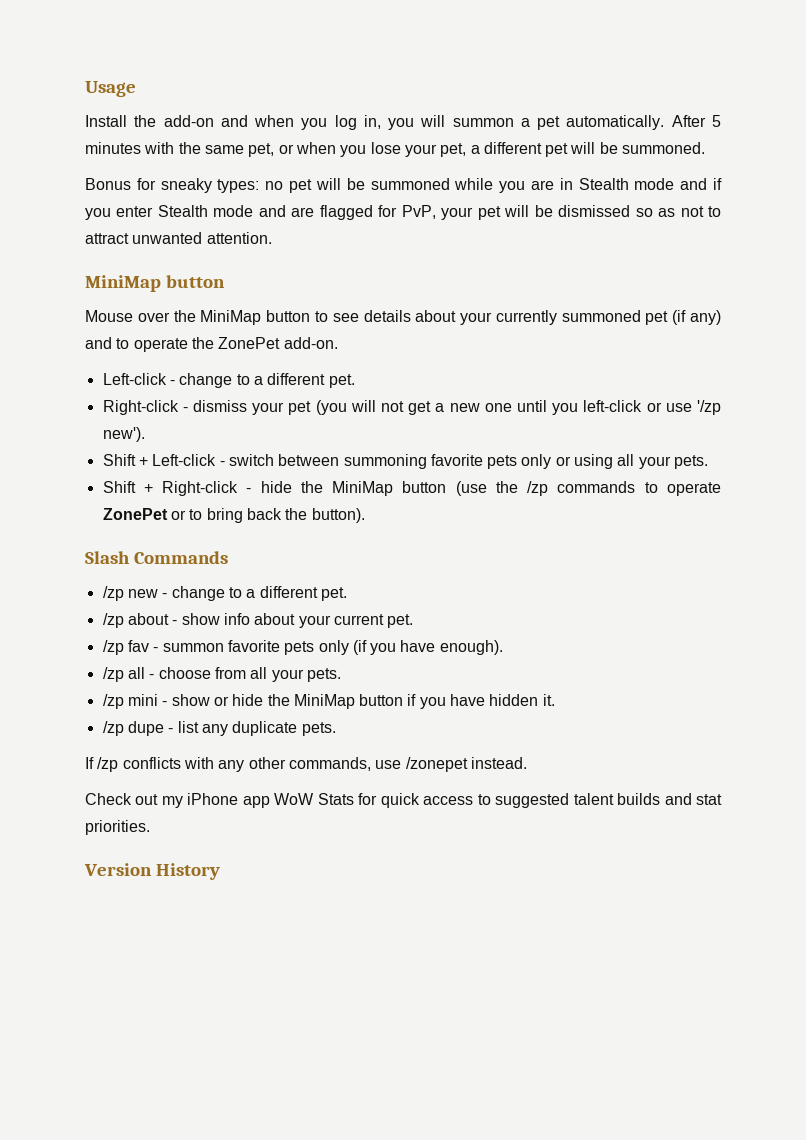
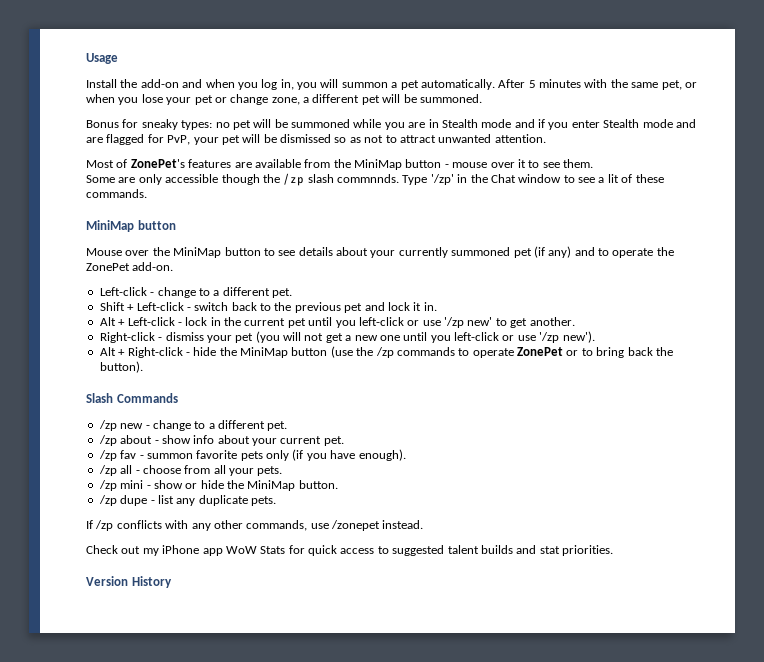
[440,143,467,157] pet, -> [194,94,300,105] pet or change zone,
(272, 238) none -> [86,159,593,170] [86,173,664,186] [86,189,147,198] // Most of ZonePet's features are available from the MiniMap button - mouse over it to see them. // Some are only accessible though the /zp slash commnnds. Type '/zp' in the Chat window to see a lit of these commands.
(355, 381) none -> [99,302,437,313] [99,317,575,328] // Shift + Left-click - switch back to the previous pet and lock it in. // Alt + Left-click - lock in the current pet until you left-click or use '/zp new' to get another.
[102,454,709,469] [102,481,136,493] Shift + Left-click - switch between summoning favorite pets only or using all your pets. // Shift -> [99,347,116,356] Alt
[359,694,555,709] button if you have hidden it. -> [298,480,338,489] button.

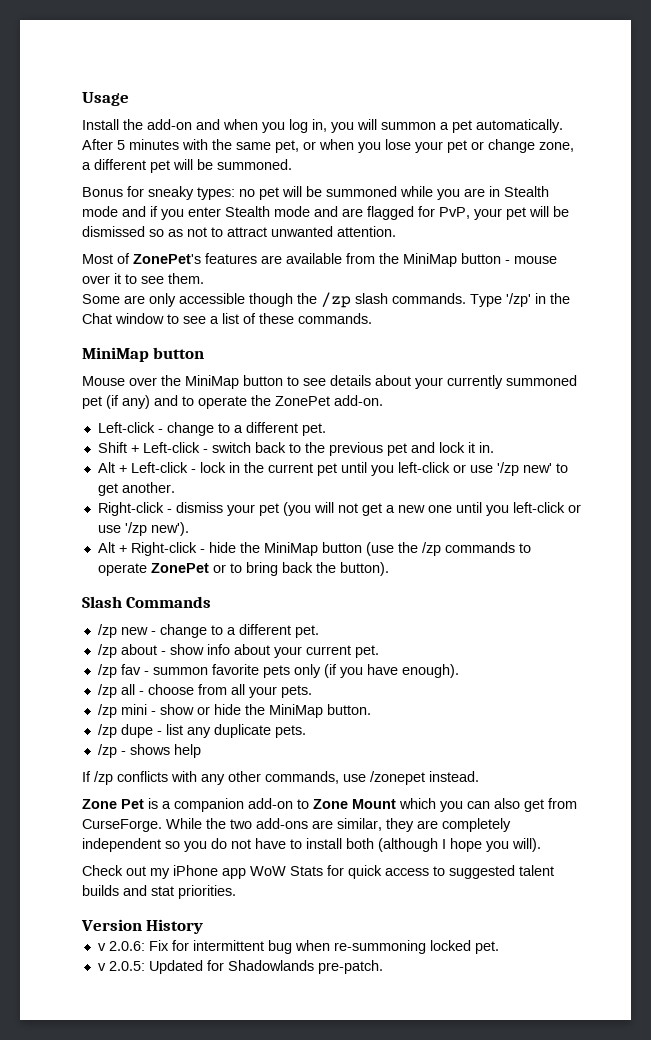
[337,174,399,183] commnnds. -> [392,293,466,304] commands.
[607,174,619,183] lit -> [222,313,239,324] list
(276, 501) none -> [97,744,201,758] // /zp - shows help
(424, 524) none -> [82,798,577,812] [82,818,511,832] [82,838,541,852] // Zone Pet is a companion add-on to Zone Mount which you can also get from CurseForge. While the two add-ons are similar, they are completely independent so you do not have to install both (although I hope you will).
(172, 582) none -> [97,940,499,954] [97,960,383,974] // v 2.0.6: Fix for intermittent bug when re-summoning locked pet. // v 2.0.5: Updated for Shadowlands pre-patch.

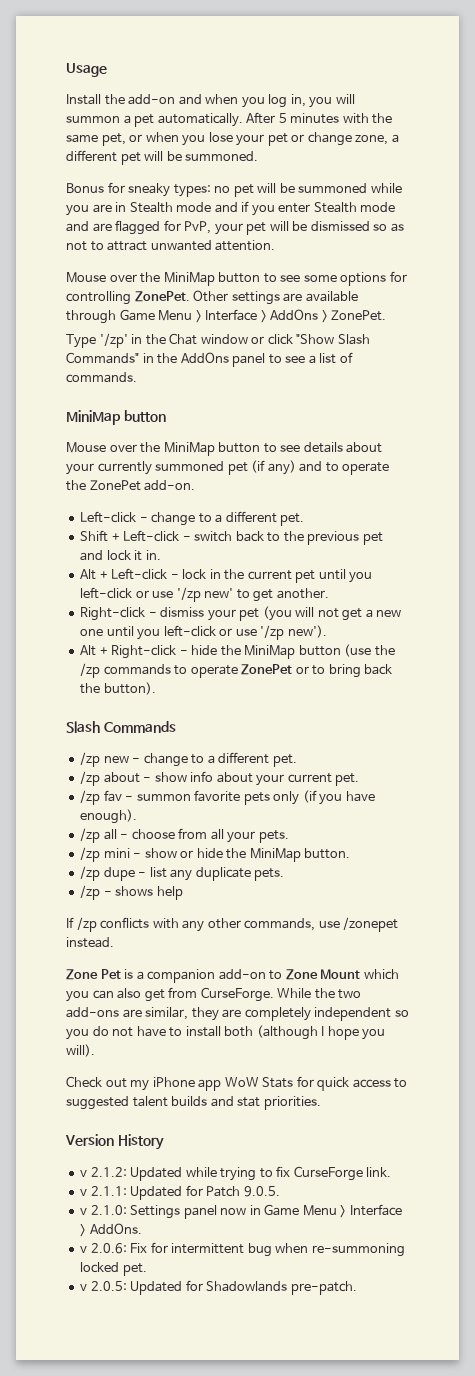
[82,253,557,267] [82,273,204,284] [82,292,466,308] Most of ZonePet's features are available from the MiniMap button - mouse over it to see them. // Some are only accessible though the /zp slash commands. -> [66,271,407,286] [66,290,358,305] [66,309,387,324] Mouse over the MiniMap button to see some options for controlling ZonePet. Other settings are available through Game Menu > Interface > AddOns > ZonePet. //
(164, 318) none -> [251,334,370,345] [66,352,266,367] or click "Show Slash Commands" in the AddOns panel
[259,313,294,324] these -> (353, 357) none
(204, 926) none -> [80,1166,392,1181] [80,1185,280,1200] [80,1204,402,1219] [80,1223,142,1237] // v 2.1.2: Updated while trying to fix CurseForge link. // v 2.1.1: Updated for Patch 9.0.5. // v 2.1.0: Settings panel now in Game Menu > Interface > AddOns.

